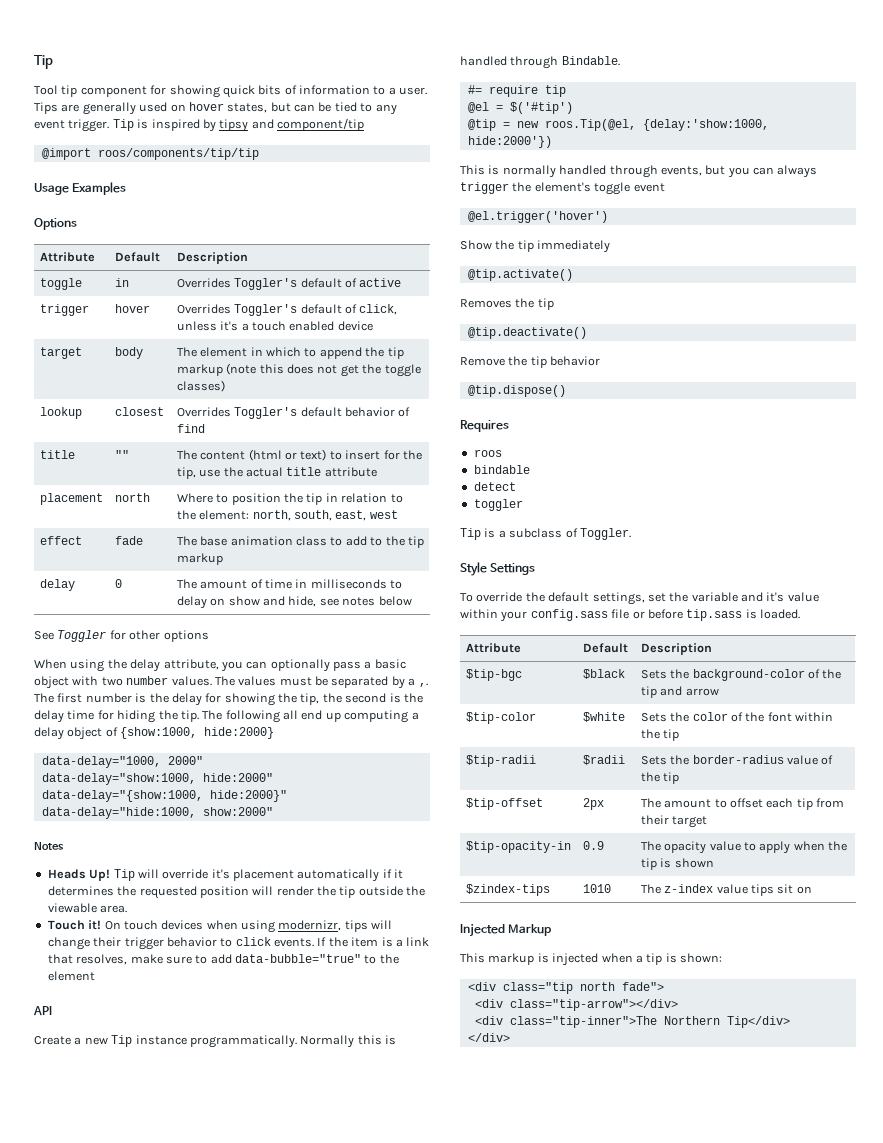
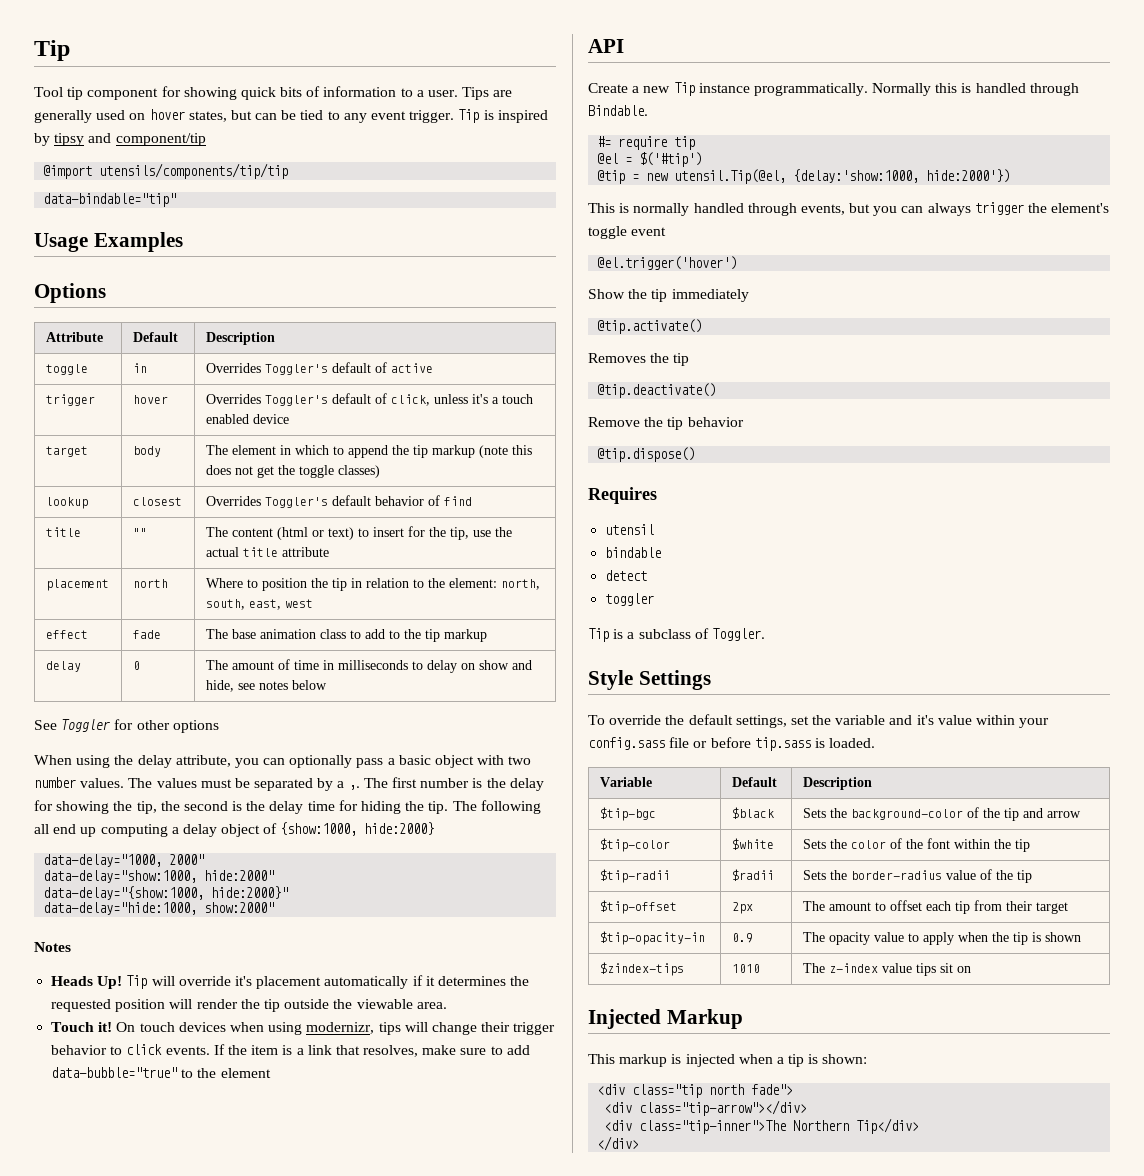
[97,148,259,160] roos/components/tip/tip -> [99,163,289,179] [43,193,177,207] utensils/components/tip/tip // data-bindable="tip"
[544,119,636,131] roos.Tip(@el, -> [674,169,787,184] utensil.Tip(@el,
[473,449,502,457] roos -> [605,524,655,535] utensil
[465,643,521,653] Attribute -> [599,777,652,787] Variable

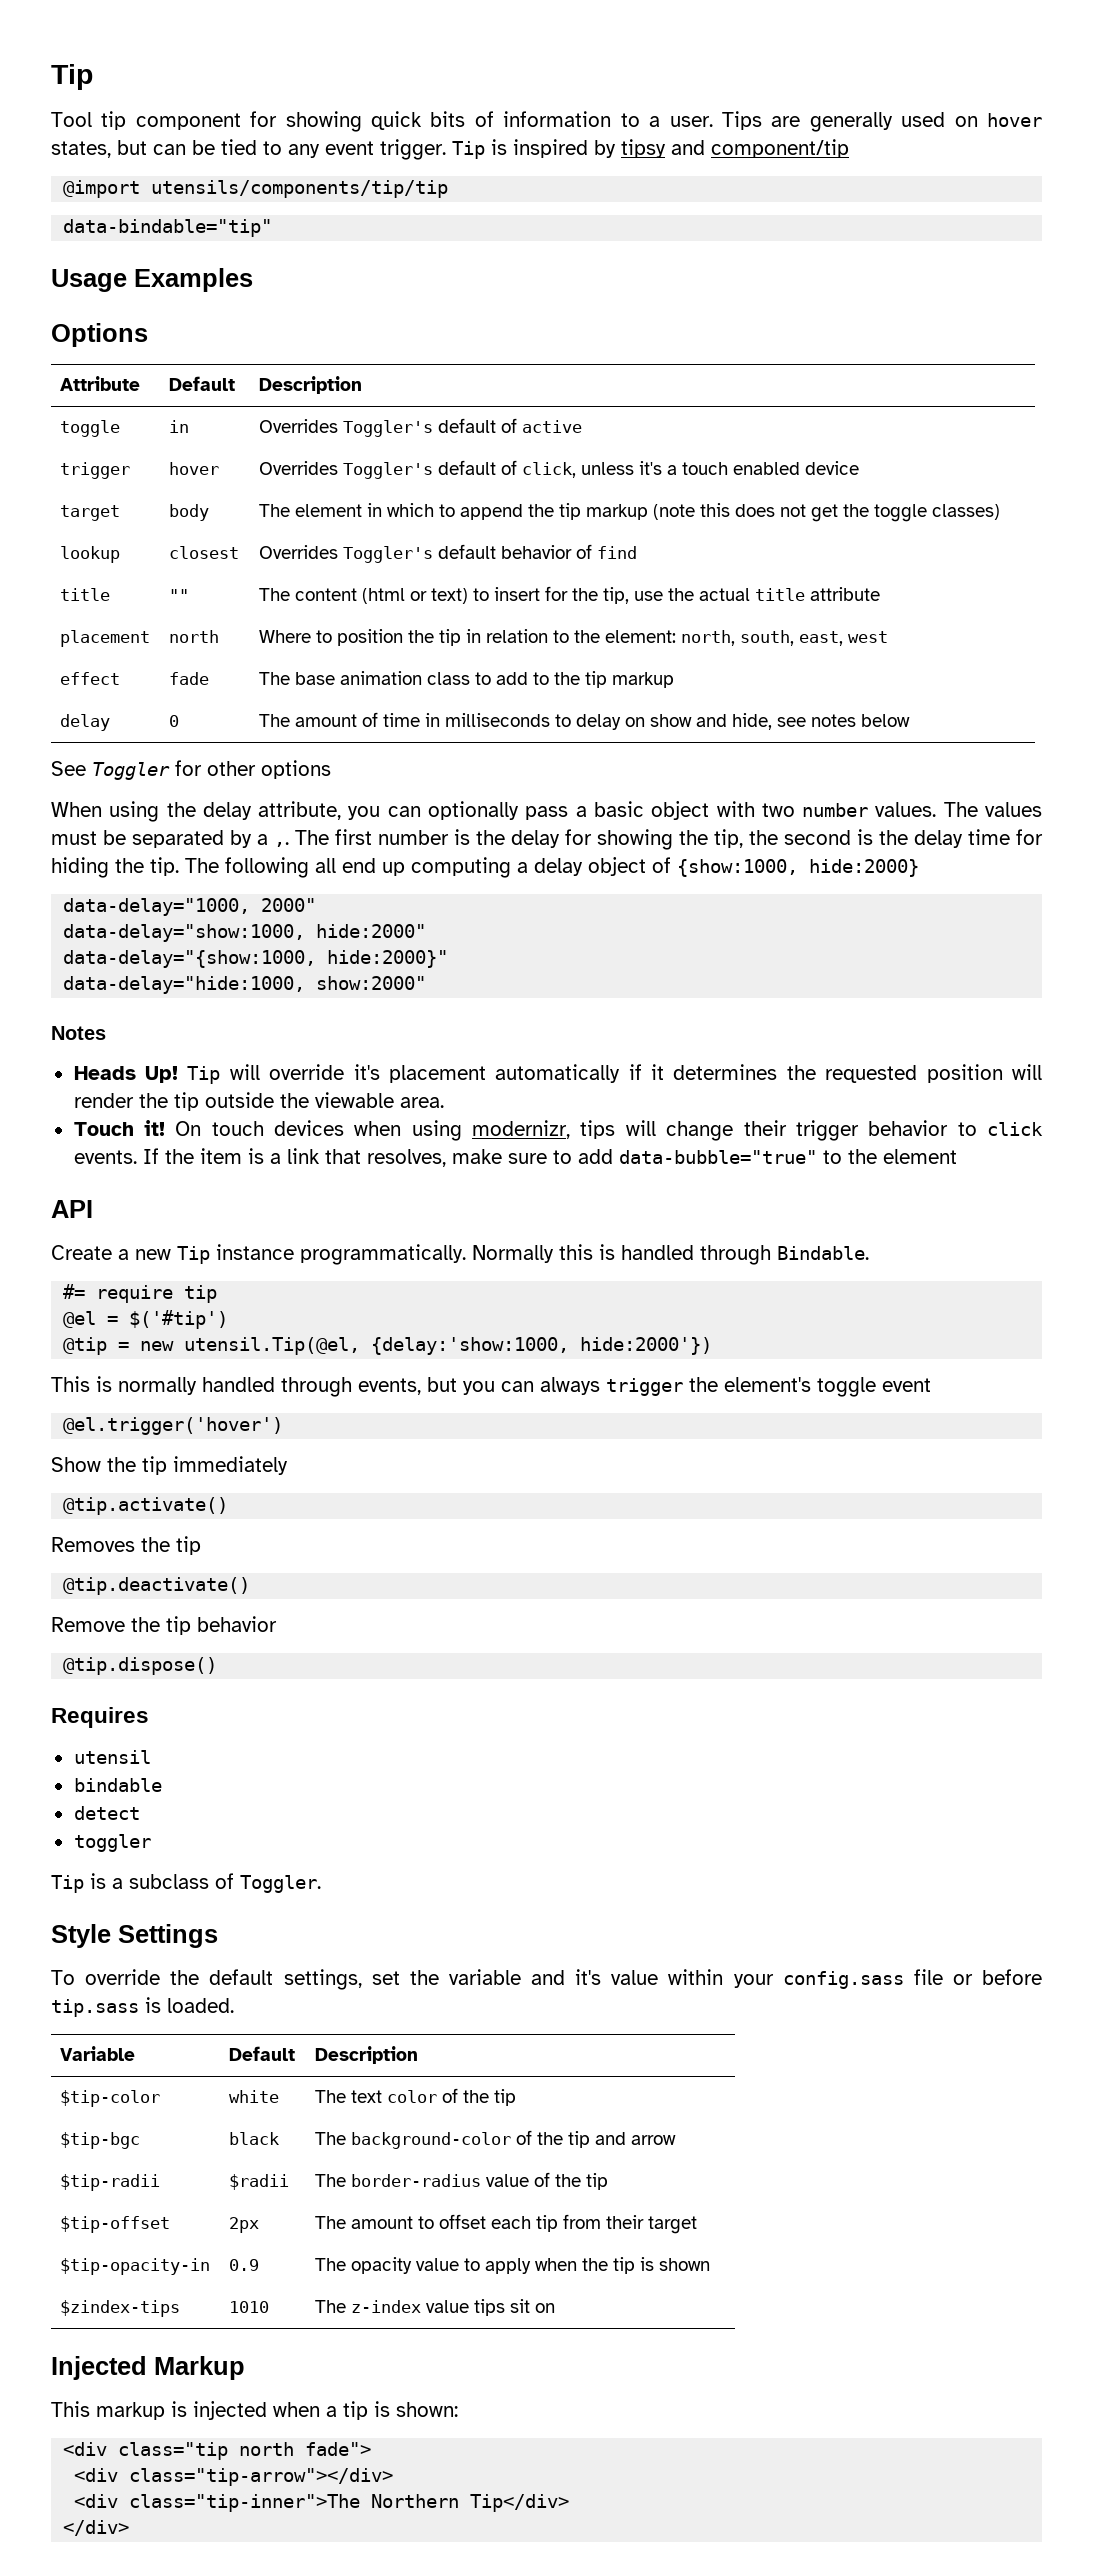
[599,807,656,821] [731,807,774,819] [802,808,847,818] $tip-bgc | $black | Sets the -> [60,2090,161,2107] [229,2090,280,2103] [315,2088,517,2106] [60,2132,141,2149] [229,2132,280,2145] [315,2132,347,2145] $tip-color | white | The text color of the tip // $tip-bgc | black | The
[599,838,670,852] [731,838,774,850] [802,838,1030,852] // $tip-color | $white | Sets the color of the font within the tip -> (677, 2140) none
[802,870,847,880] Sets the -> [315,2174,347,2187] The

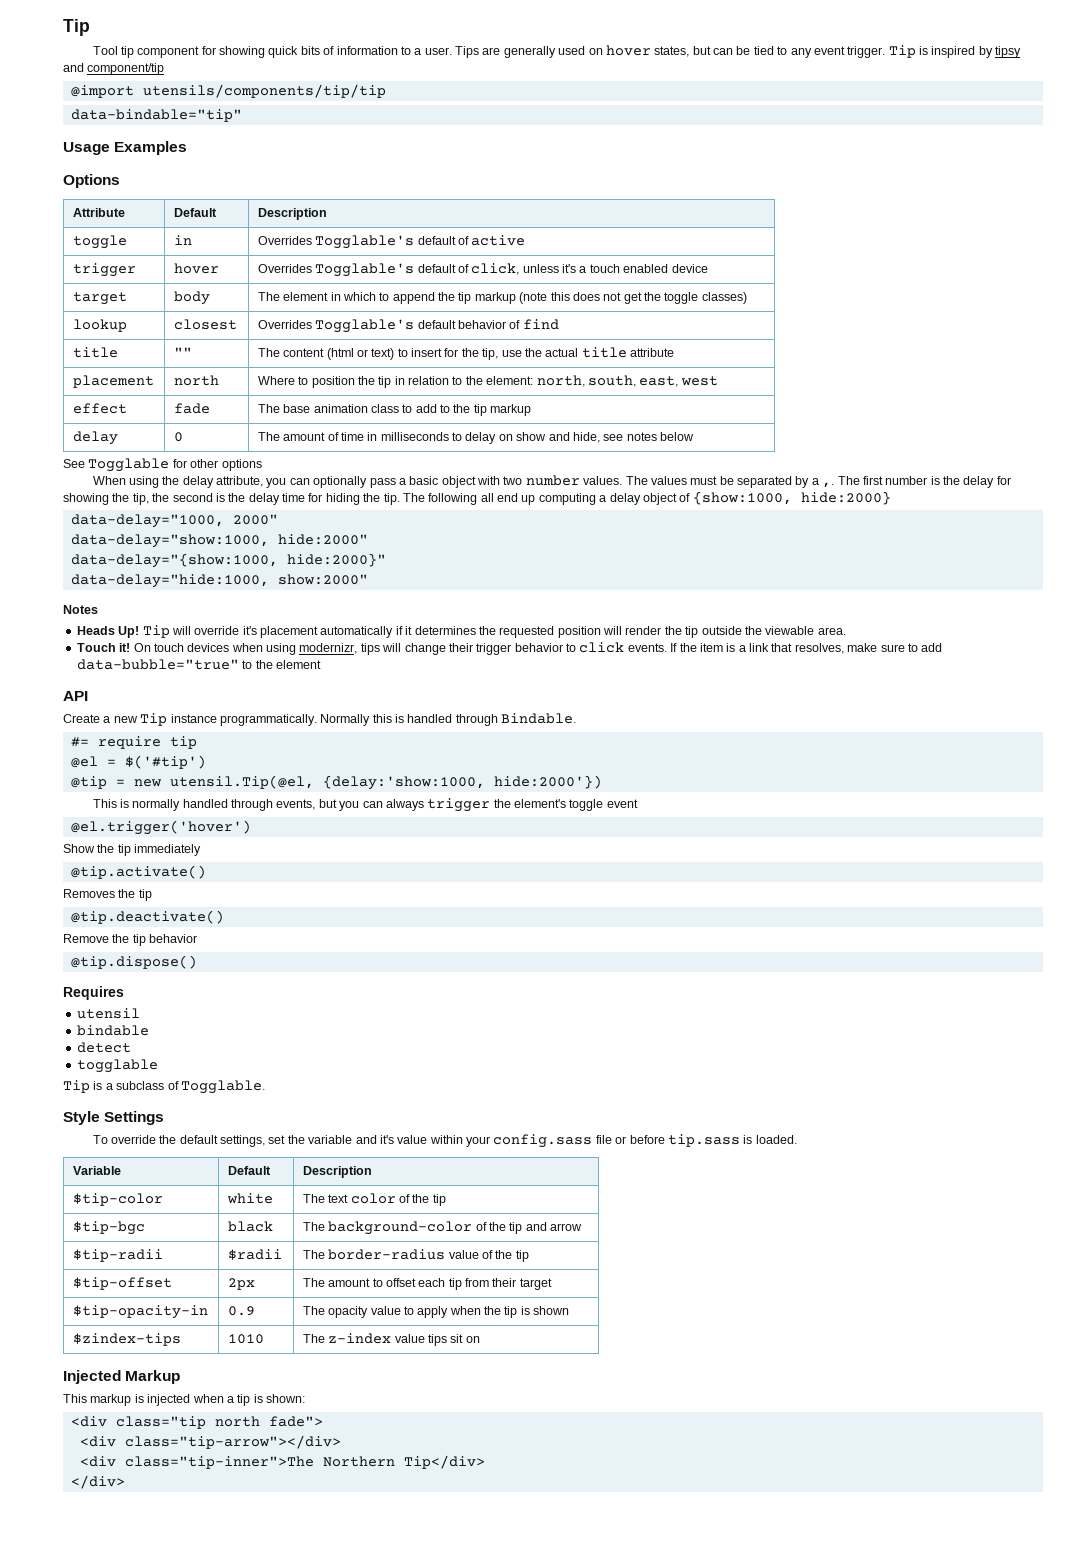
[343,420,434,437] Toggler's -> [315,235,415,249] Togglable's
[343,462,434,479] Toggler's -> [315,263,415,277] Togglable's
[343,546,434,563] Toggler's -> [315,319,415,333] Togglable's
[92,762,170,780] Toggler -> [88,458,170,472] Togglable
[73,1834,151,1852] toggler -> [76,1059,158,1073] togglable
[240,1875,321,1893] Toggler. -> [180,1080,265,1094] Togglable.

